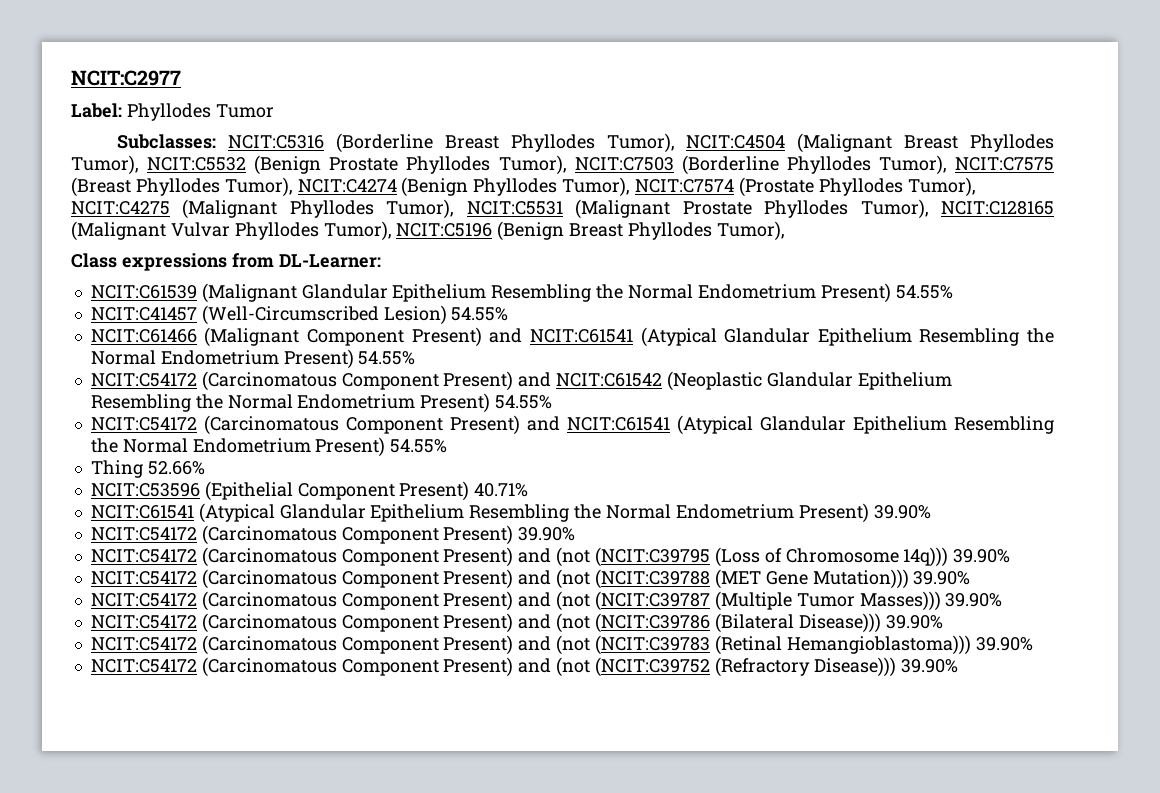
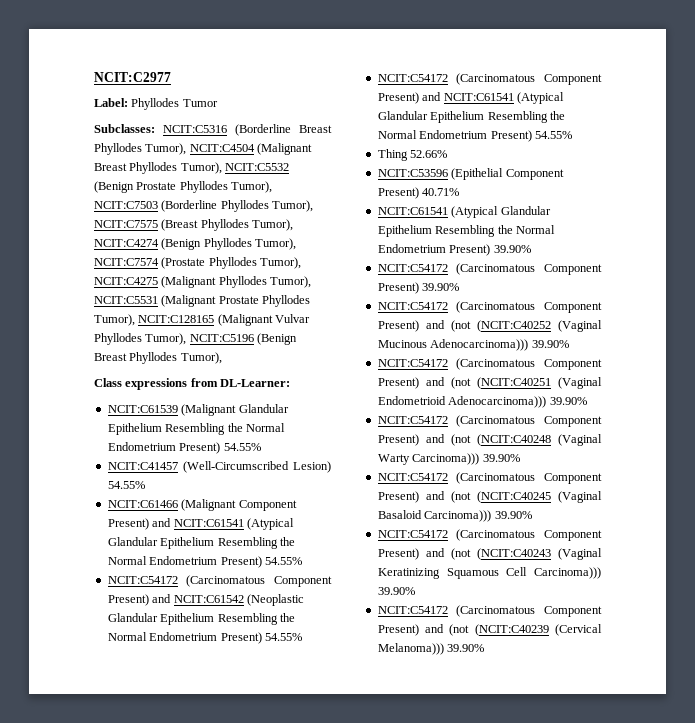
[594,547,1011,567] [90,569,971,589] [90,591,1003,611] [90,613,943,633] [90,635,1033,655] [90,657,896,677] (NCIT:C39795 (Loss of Chromosome 14q))) 39.90% // NCIT:C54172 (Carcinomatous Component Present) and (not (NCIT:C39788 (MET Gene Mutation))) 39.90% // NCIT:C54172 (Carcinomatous Component Present) and (not (NCIT:C39787 (Multiple Tumor Masses))) 39.90% // NCIT:C54172 (Carcinomatous Component Present) and (not (NCIT:C39786 (Bilateral Disease))) 39.90% // NCIT:C54172 (Carcinomatous Component Present) and (not (NCIT:C39783 (Retinal Hemangioblastoma))) 39.90% // NCIT:C54172 (Carcinomatous Component Present) and (not (NCIT:C39752 (Refractory Disease))) -> [476,320,602,332] [377,339,569,351] [377,358,602,370] [377,377,602,389] [377,396,587,408] [377,415,602,427] [377,434,602,446] [377,453,520,465] [377,472,602,484] [377,491,602,503] [377,510,532,522] [377,529,602,541] [377,548,602,560] [377,567,601,579] [377,587,415,595] [377,605,602,617] [377,624,602,636] [377,643,444,655] (NCIT:C40252 (Vaginal Mucinous Adenocarcinoma))) 39.90% // NCIT:C54172 (Carcinomatous Component Present) and (not (NCIT:C40251 (Vaginal Endometrioid Adenocarcinoma))) 39.90% // NCIT:C54172 (Carcinomatous Component Present) and (not (NCIT:C40248 (Vaginal Warty Carcinoma))) 39.90% // NCIT:C54172 (Carcinomatous Component Present) and (not (NCIT:C40245 (Vaginal Basaloid Carcinoma))) 39.90% // NCIT:C54172 (Carcinomatous Component Present) and (not (NCIT:C40243 (Vaginal Keratinizing Squamous Cell Carcinoma))) 39.90% // NCIT:C54172 (Carcinomatous Component Present) and (not (NCIT:C40239 (Cervical Melanoma)))

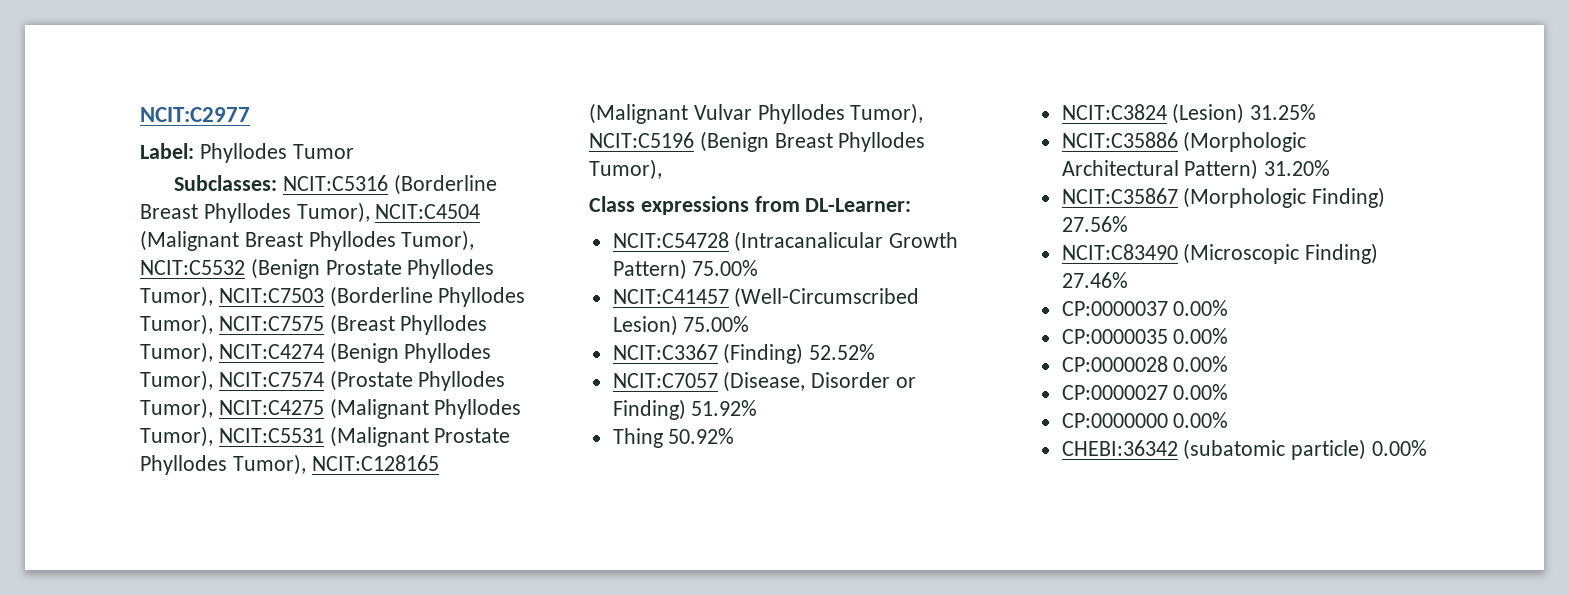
[107,404,289,416] [107,423,285,435] [107,442,261,454] [107,461,331,473] [107,481,145,489] [107,499,297,511] [107,518,294,530] [107,537,295,549] [107,556,302,568] [107,575,332,587] [107,594,304,606] [107,613,295,625] [107,632,302,644] [377,73,602,85] [377,92,564,104] [377,111,565,123] [377,130,572,142] [377,149,448,161] [377,168,564,180] [377,187,460,199] [377,206,551,218] [377,225,555,237] [377,244,531,256] [377,263,602,275] [377,282,460,294] [377,301,602,313] [377,320,602,332] [377,339,569,351] [377,358,602,370] [377,377,602,389] [377,396,587,408] [377,415,602,427] [377,434,602,446] [377,453,520,465] [377,472,602,484] [377,491,602,503] [377,510,532,522] [377,529,602,541] [377,548,602,560] [377,567,601,579] [377,587,415,595] [377,605,602,617] [377,624,602,636] [377,643,485,655] NCIT:C61539 (Malignant Glandular Epithelium Resembling the Normal Endometrium Present) 54.55% // NCIT:C41457 (Well-Circumscribed Lesion) 54.55% // NCIT:C61466 (Malignant Component Present) and NCIT:C61541 (Atypical Glandular Epithelium Resembling the Normal Endometrium Present) 54.55% // NCIT:C54172 (Carcinomatous Component Present) and NCIT:C61542 (Neoplastic Glandular Epithelium Resembling the Normal Endometrium Present) 54.55% // NCIT:C54172 (Carcinomatous Component Present) and NCIT:C61541 (Atypical Glandular Epithelium Resembling the Normal Endometrium Present) 54.55% // Thing 52.66% // NCIT:C53596 (Epithelial Component Present) 40.71% // NCIT:C61541 (Atypical Glandular Epithelium Resembling the Normal Endometrium Present) 39.90% // NCIT:C54172 (Carcinomatous Component Present) 39.90% // NCIT:C54172 (Carcinomatous Component Present) and (not (NCIT:C40252 (Vaginal Mucinous Adenocarcinoma))) 39.90% // NCIT:C54172 (Carcinomatous Component Present) and (not (NCIT:C40251 (Vaginal Endometrioid Adenocarcinoma))) 39.90% // NCIT:C54172 (Carcinomatous Component Present) and (not (NCIT:C40248 (Vaginal Warty Carcinoma))) 39.90% // NCIT:C54172 (Carcinomatous Component Present) and (not (NCIT:C40245 (Vaginal Basaloid Carcinoma))) 39.90% // NCIT:C54172 (Carcinomatous Component Present) and (not (NCIT:C40243 (Vaginal Keratinizing Squamous Cell Carcinoma))) 39.90% // NCIT:C54172 (Carcinomatous Component Present) and (not (NCIT:C40239 (Cervical Melanoma))) 39.90% -> [612,231,959,252] [612,259,759,280] [612,287,920,308] [612,315,750,336] [612,343,876,364] [612,371,917,392] [612,399,758,420] [612,428,735,448] [1061,103,1317,124] [1061,131,1307,152] [1061,159,1331,180] [1061,187,1386,208] [1061,216,1128,232] [1061,243,1379,264] [1061,272,1128,288] [1061,300,1229,316] [1061,328,1229,344] [1061,356,1229,372] [1061,384,1229,400] [1061,412,1229,428] [1061,439,1428,460] NCIT:C54728 (Intracanalicular Growth Pattern) 75.00% // NCIT:C41457 (Well-Circumscribed Lesion) 75.00% // NCIT:C3367 (Finding) 52.52% // NCIT:C7057 (Disease, Disorder or Finding) 51.92% // Thing 50.92% // NCIT:C3824 (Lesion) 31.25% // NCIT:C35886 (Morphologic Architectural Pattern) 31.20% // NCIT:C35867 (Morphologic Finding) 27.56% // NCIT:C83490 (Microscopic Finding) 27.46% // CP:0000037 0.00% // CP:0000035 0.00% // CP:0000028 0.00% // CP:0000027 0.00% // CP:0000000 0.00% // CHEBI:36342 (subatomic particle) 0.00%

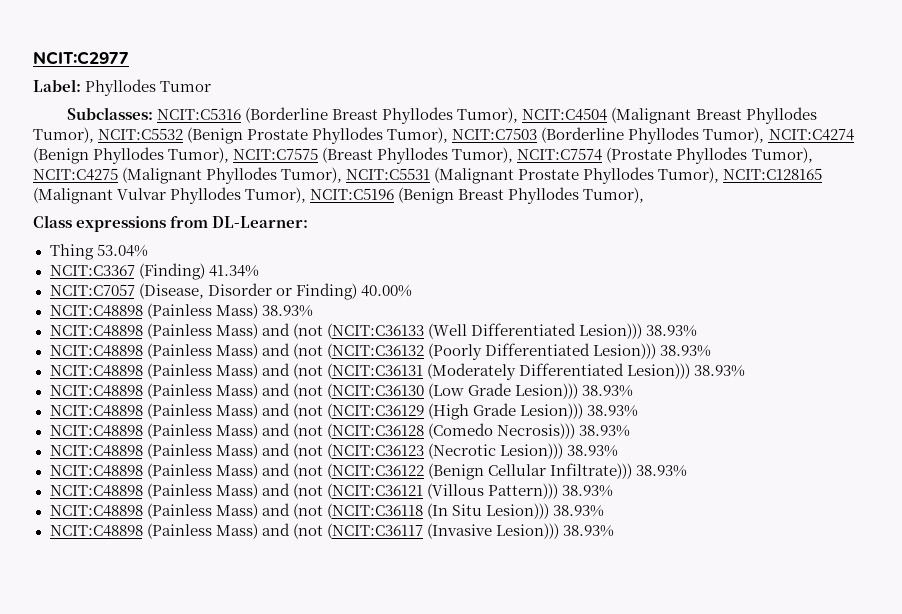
[218,314,488,335] [140,342,399,363] NCIT:C7575 (Breast Phyllodes Tumor), NCIT:C4274 (Benign -> [768,129,854,141] [33,147,374,164] NCIT:C4274 (Benign Phyllodes Tumor), NCIT:C7575 (Breast
[612,231,959,252] [612,259,759,280] [612,287,920,308] [612,315,750,336] NCIT:C54728 (Intracanalicular Growth Pattern) 75.00% // NCIT:C41457 (Well-Circumscribed Lesion) 75.00% -> [49,244,148,260] Thing 53.04%
[809,344,876,360] 52.52% -> [208,265,259,277] 41.34%
[691,400,758,416] [612,428,735,448] [1061,103,1317,124] [1061,131,1307,152] [1061,159,1331,180] [1061,187,1386,208] [1061,216,1128,232] [1061,243,1379,264] [1061,272,1128,288] [1061,300,1229,316] [1061,328,1229,344] [1061,356,1229,372] [1061,384,1229,400] [1061,412,1229,428] [1061,439,1428,460] 51.92% // Thing 50.92% // NCIT:C3824 (Lesion) 31.25% // NCIT:C35886 (Morphologic Architectural Pattern) 31.20% // NCIT:C35867 (Morphologic Finding) 27.56% // NCIT:C83490 (Microscopic Finding) 27.46% // CP:0000037 0.00% // CP:0000035 0.00% // CP:0000028 0.00% // CP:0000027 0.00% // CP:0000000 0.00% // CHEBI:36342 (subatomic particle) 0.00% -> [360,285,412,297] [49,303,313,319] [49,323,697,339] [49,343,711,360] [49,363,745,380] [49,383,633,399] [49,403,638,420] [49,423,630,439] [49,443,618,459] [49,463,687,480] [49,483,613,499] [49,503,604,519] [49,523,614,539] 40.00% // NCIT:C48898 (Painless Mass) 38.93% // NCIT:C48898 (Painless Mass) and (not (NCIT:C36133 (Well Differentiated Lesion))) 38.93% // NCIT:C48898 (Painless Mass) and (not (NCIT:C36132 (Poorly Differentiated Lesion))) 38.93% // NCIT:C48898 (Painless Mass) and (not (NCIT:C36131 (Moderately Differentiated Lesion))) 38.93% // NCIT:C48898 (Painless Mass) and (not (NCIT:C36130 (Low Grade Lesion))) 38.93% // NCIT:C48898 (Painless Mass) and (not (NCIT:C36129 (High Grade Lesion))) 38.93% // NCIT:C48898 (Painless Mass) and (not (NCIT:C36128 (Comedo Necrosis))) 38.93% // NCIT:C48898 (Painless Mass) and (not (NCIT:C36123 (Necrotic Lesion))) 38.93% // NCIT:C48898 (Painless Mass) and (not (NCIT:C36122 (Benign Cellular Infiltrate))) 38.93% // NCIT:C48898 (Painless Mass) and (not (NCIT:C36121 (Villous Pattern))) 38.93% // NCIT:C48898 (Painless Mass) and (not (NCIT:C36118 (In Situ Lesion))) 38.93% // NCIT:C48898 (Painless Mass) and (not (NCIT:C36117 (Invasive Lesion))) 38.93%

